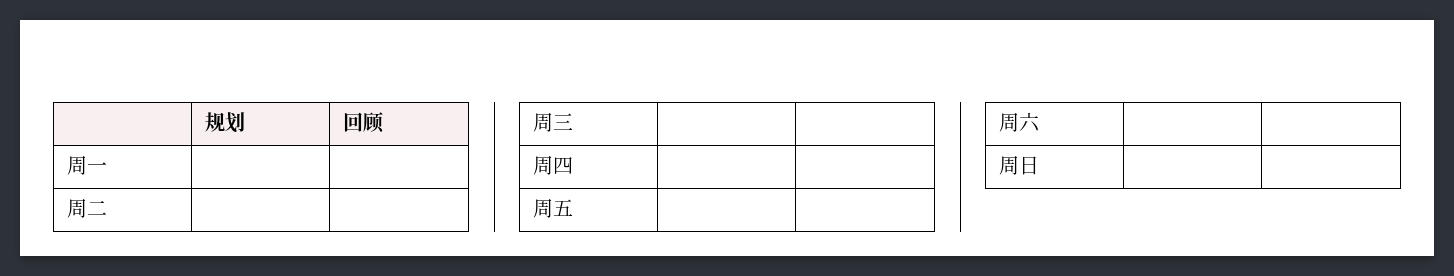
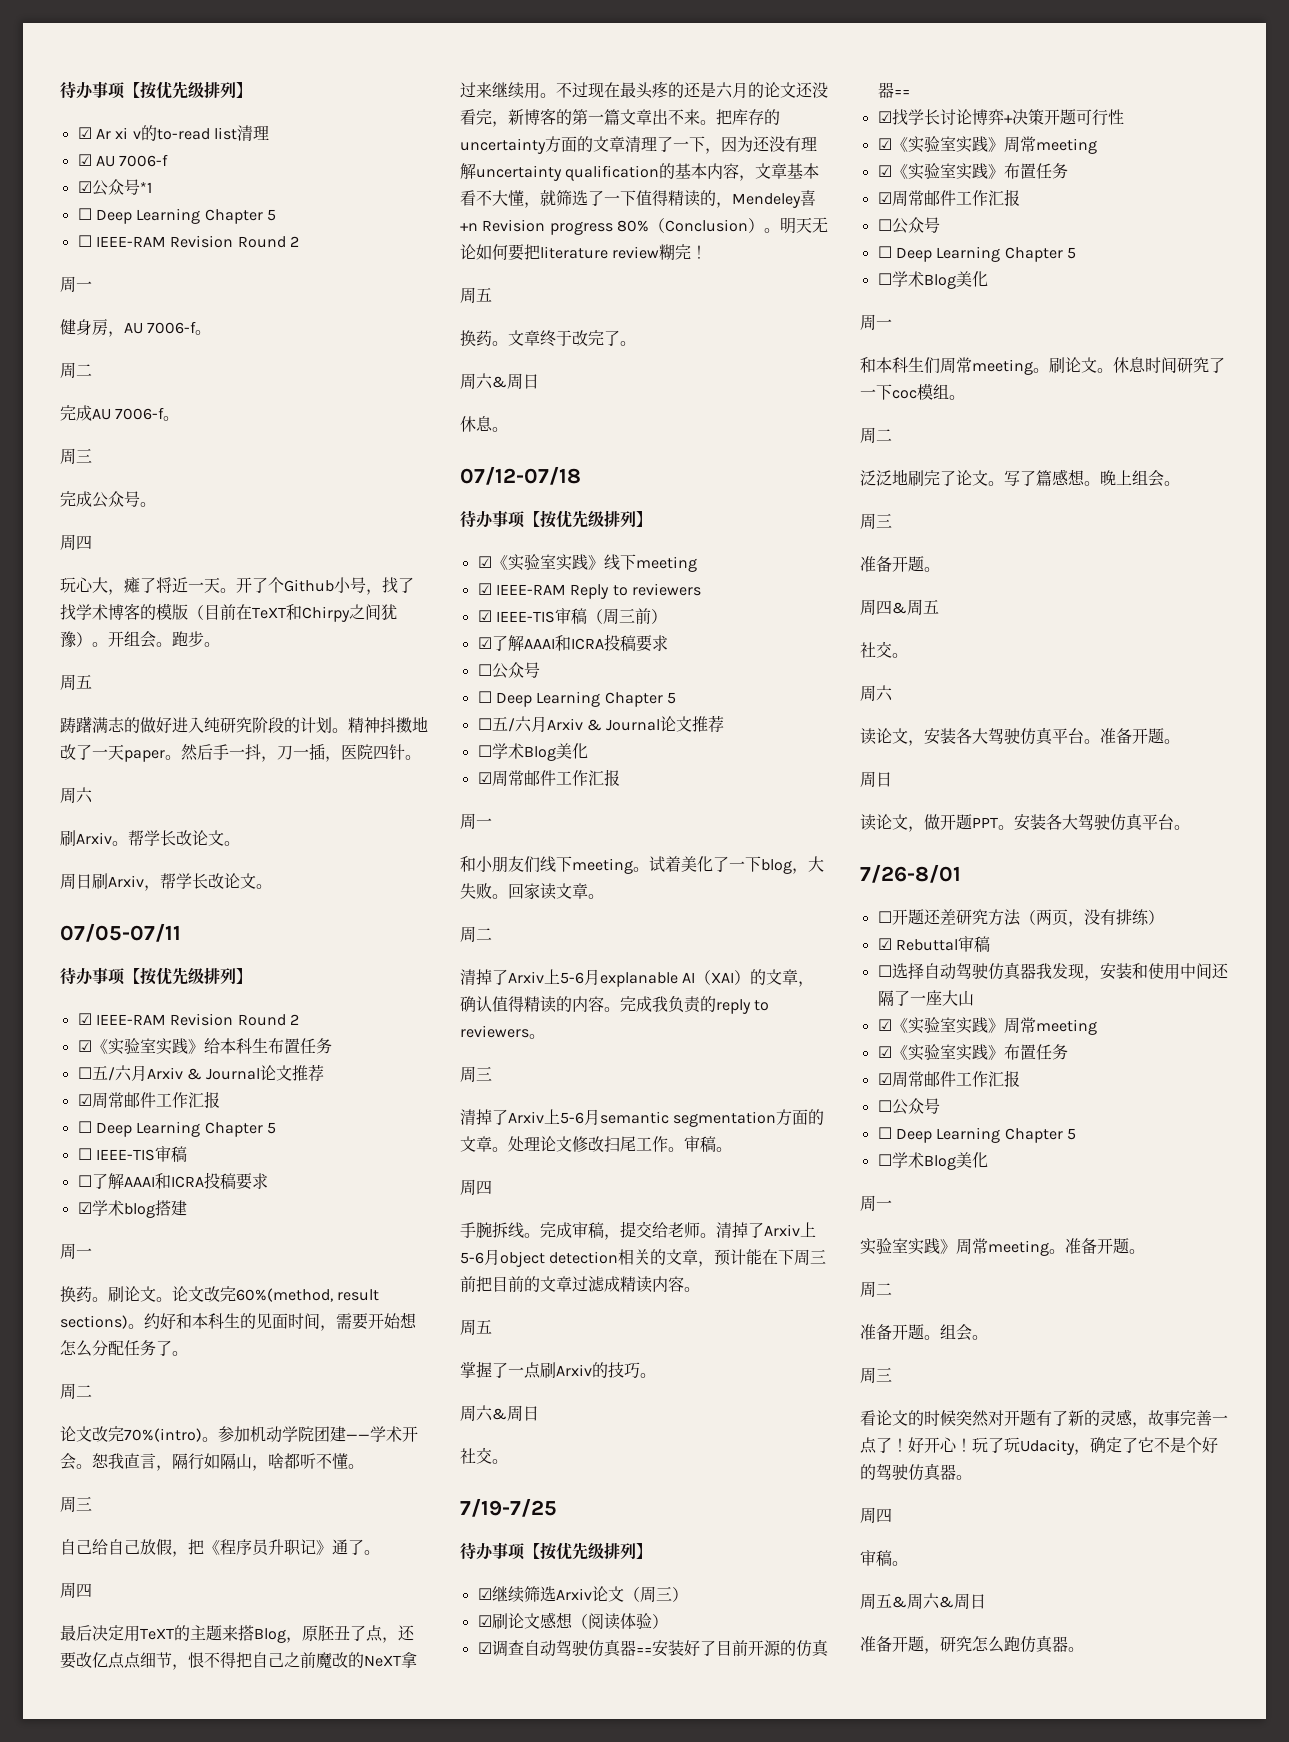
[204,112,245,133] [342,112,384,133] [66,156,107,175] [66,199,107,218] [532,113,573,132] [532,156,573,175] [532,199,573,218] [998,112,1040,132] [998,156,1039,175] | 规划 | 回顾 // 周一 | | // 周二 | | // 周三 | | // 周四 | | // 周五 | | // 周六 | | // 周日 | | -> [60,81,252,99] [77,125,269,141] [77,154,169,167] [77,179,152,196] [77,208,276,224] [77,235,299,248] [60,276,92,293] [60,319,212,337] [60,362,92,379] [60,405,180,421] [60,448,92,465] [60,491,156,508] [60,534,92,551] [60,577,414,595] [60,603,397,622] [60,631,220,648] [60,674,92,691] [60,716,428,734] [60,743,421,762] [60,787,93,804] [60,830,240,846] [60,873,272,891] [60,923,181,942] [60,967,252,985] [77,1013,299,1026] [77,1038,332,1055] [77,1064,325,1082] [77,1091,220,1109] [77,1121,276,1137] [77,1145,187,1162] [77,1172,268,1190] [77,1200,187,1218] [60,1243,92,1260] [60,1286,380,1303] [60,1312,417,1331] [60,1340,188,1357] [60,1383,92,1400] [60,1426,418,1443] [60,1453,364,1471] [60,1496,92,1513] [60,1539,380,1557] [60,1582,92,1599] [60,1625,415,1643] [60,1652,417,1670] [460,81,828,99] [460,108,780,127] [460,136,817,154] [460,163,820,181] [460,190,816,208] [460,217,828,235] [460,244,708,261] [460,287,492,304] [460,330,636,347] [460,373,539,390] [460,416,508,432] [460,466,581,485] [460,510,652,528] [477,554,697,572] [477,583,701,599] [477,607,667,625] [477,634,668,652] [477,662,540,679] [477,691,676,707] [477,715,725,733] [477,743,588,761] [477,769,620,787] [460,813,492,830] [460,856,824,874] [460,883,604,900] [460,926,492,943] [460,969,815,987] [460,996,770,1014] [460,1025,545,1039] [460,1066,492,1083] [460,1109,825,1127] [460,1135,732,1152] [460,1179,492,1196] [460,1221,816,1240] [460,1249,827,1267] [460,1276,700,1293] [460,1319,492,1336] [460,1361,656,1379] [460,1405,539,1422] [460,1447,508,1464] [460,1498,557,1517] [460,1542,652,1560] [477,1586,688,1603] [477,1612,668,1630] [477,1639,829,1657] [877,82,910,98] [877,109,1124,126] [877,136,1097,154] [877,163,1068,180] [877,189,1020,207] [877,217,940,234] [877,246,1076,262] [877,271,988,289] [860,314,892,331] [860,357,1225,375] [860,383,965,400] [860,427,892,444] [860,469,1180,487] [860,513,892,530] [860,556,940,572] [860,599,939,616] [860,641,908,658] [860,685,893,702] [860,727,1180,746] [860,771,892,788] [860,813,1190,832] [860,864,961,883] [877,909,1164,927] [877,935,990,952] [877,962,1229,981] [877,990,974,1006] [877,1017,1097,1035] [877,1044,1068,1061] [877,1070,1020,1088] [877,1098,940,1115] [877,1127,1076,1143] [877,1152,988,1170] [860,1195,892,1212] [860,1238,1145,1256] [860,1281,892,1298] [860,1324,988,1341] [860,1367,892,1384] [860,1409,1228,1428] [860,1437,1218,1455] [860,1463,972,1481] [860,1507,892,1524] [860,1549,908,1566] [860,1593,986,1610] [860,1635,1084,1654] 待办事项【按优先级排列】 // ☑ Ar xi v的to-read list清理 // ☑ AU 7006-f // ☑公众号*1 // ☐ Deep Learning Chapter 5 // ☐ IEEE-RAM Revision Round 2 // 周一 // 健身房，AU 7006-f。 // 周二 // 完成AU 7006-f。 // 周三 // 完成公众号。 // 周四 // 玩心大，瘫了将近一天。开了个Github小号，找了找学术博客的模版（目前在TeXT和Chirpy之间犹豫）。开组会。跑步。 // 周五 // 踌躇满志的做好进入纯研究阶段的计划。精神抖擞地改了一天paper。然后手一抖，刀一插，医院四针。 // 周六 // 刷Arxiv。帮学长改论文。 // 周日刷Arxiv，帮学长改论文。 // 07/05-07/11 // 待办事项【按优先级排列】 // ☑ IEEE-RAM Revision Round 2 // ☑《实验室实践》给本科生布置任务 // ☐五/六月Arxiv & Journal论文推荐 // ☑周常邮件工作汇报 // ☐ Deep Learning Chapter 5 // ☐ IEEE-TIS审稿 // ☐了解AAAI和ICRA投稿要求 // ☑学术blog搭建 // 周一 // 换药。刷论文。论文改完60%(method, result sections)。约好和本科生的见面时间，需要开始想怎么分配任务了。 // 周二 // 论文改完70%(intro)。参加机动学院团建——学术开会。恕我直言，隔行如隔山，啥都听不懂。 // 周三 // 自己给自己放假，把《程序员升职记》通了。 // 周四 // 最后决定用TeXT的主题来搭Blog，原胚丑了点，还要改亿点点细节，恨不得把自己之前魔改的NeXT拿过来继续用。不过现在最头疼的还是六月的论文还没看完，新博客的第一篇文章出不来。把库存的uncertainty方面的文章清理了一下，因为还没有理解uncertainty qualification的基本内容，文章基本看不大懂，就筛选了一下值得精读的，Mendeley喜+n Revision progress 80%（Conclusion）。明天无论如何要把literature review糊完！ // 周五 // 换药。文章终于改完了。 // 周六&周日 // 休息。 // 07/12-07/18 // 待办事项【按优先级排列】 // ☑《实验室实践》线下meeting // ☑ IEEE-RAM Reply to reviewers // ☑ IEEE-TIS审稿（周三前） // ☑了解AAAI和ICRA投稿要求 // ☐公众号 // ☐ Deep Learning Chapter 5 // ☐五/六月Arxiv & Journal论文推荐 // ☐学术Blog美化 // ☑周常邮件工作汇报 // 周一 // 和小朋友们线下meeting。试着美化了一下blog，大失败。回家读文章。 // 周二 // 清掉了Arxiv上5-6月explanable AI（XAI）的文章，确认值得精读的内容。完成我负责的reply to reviewers。 // 周三 // 清掉了Arxiv上5-6月semantic segmentation方面的文章。处理论文修改扫尾工作。审稿。 // 周四 // 手腕拆线。完成审稿，提交给老师。清掉了Arxiv上5-6月object detection相关的文章，预计能在下周三前把目前的文章过滤成精读内容。 // 周五 // 掌握了一点刷Arxiv的技巧。 // 周六&周日 // 社交。 // 7/19-7/25 // 待办事项【按优先级排列】 // ☑继续筛选Arxiv论文（周三） // ☑刷论文感想（阅读体验） // ☑调查自动驾驶仿真器==安装好了目前开源的仿真器== // ☑找学长讨论博弈+决策开题可行性 // ☑《实验室实践》周常meeting // ☑《实验室实践》布置任务 // ☑周常邮件工作汇报 // ☐公众号 // ☐ Deep Learning Chapter 5 // ☐学术Blog美化 // 周一 // 和本科生们周常meeting。刷论文。休息时间研究了一下coc模组。 // 周二 // 泛泛地刷完了论文。写了篇感想。晚上组会。 // 周三 // 准备开题。 // 周四&周五 // 社交。 // 周六 // 读论文，安装各大驾驶仿真平台。准备开题。 // 周日 // 读论文，做开题PPT。安装各大驾驶仿真平台。 // 7/26-8/01 // ☐开题还差研究方法（两页，没有排练） // ☑ Rebuttal审稿 // ☐选择自动驾驶仿真器我发现，安装和使用中间还隔了一座大山 // ☑《实验室实践》周常meeting // ☑《实验室实践》布置任务 // ☑周常邮件工作汇报 // ☐公众号 // ☐ Deep Learning Chapter 5 // ☐学术Blog美化 // 周一 // 实验室实践》周常meeting。准备开题。 // 周二 // 准备开题。组会。 // 周三 // 看论文的时候突然对开题有了新的灵感，故事完善一点了！好开心！玩了玩Udacity，确定了它不是个好的驾驶仿真器。 // 周四 // 审稿。 // 周五&周六&周日 // 准备开题，研究怎么跑仿真器。

